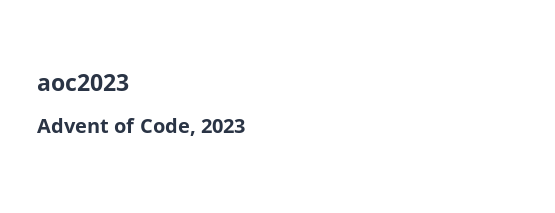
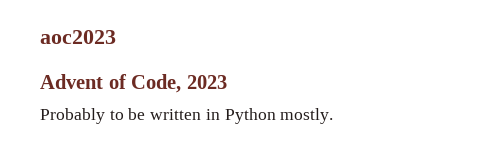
(245, 126) none -> [40,108,334,124] // Probably to be written in Python mostly.

